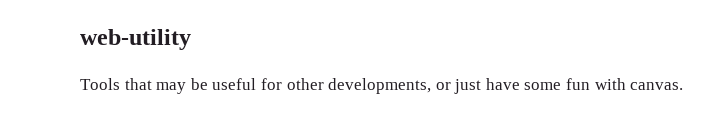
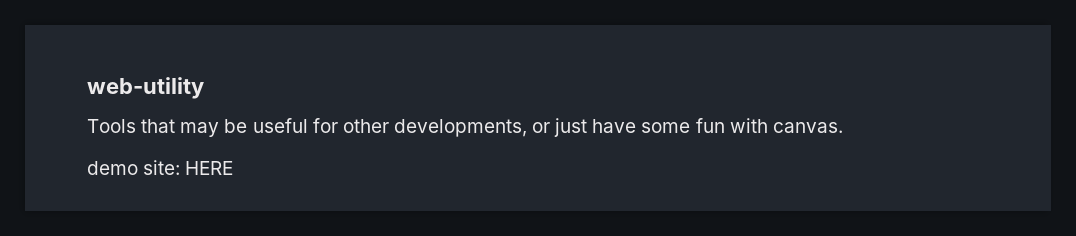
(684, 86) none -> [87,160,234,175] // demo site: HERE

